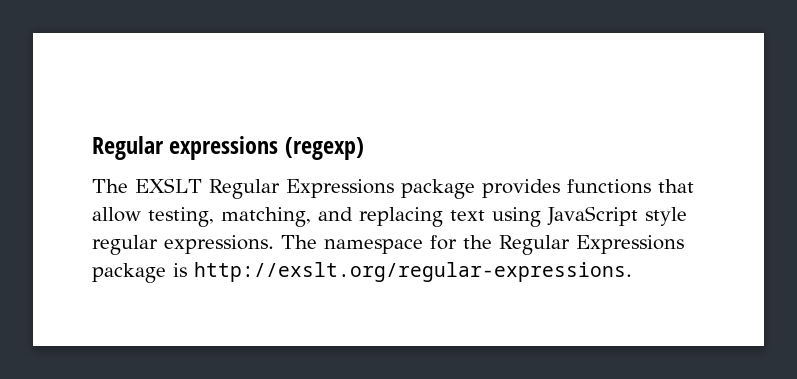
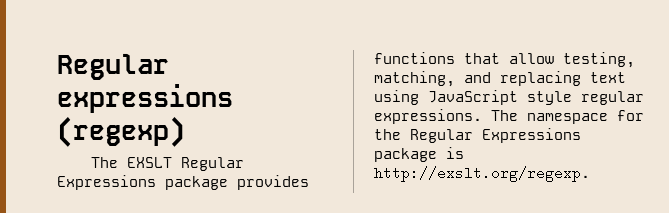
[194,262,632,282] http://exslt.org/regular-expressions. -> [374,166,590,182] http://exslt.org/regexp.

